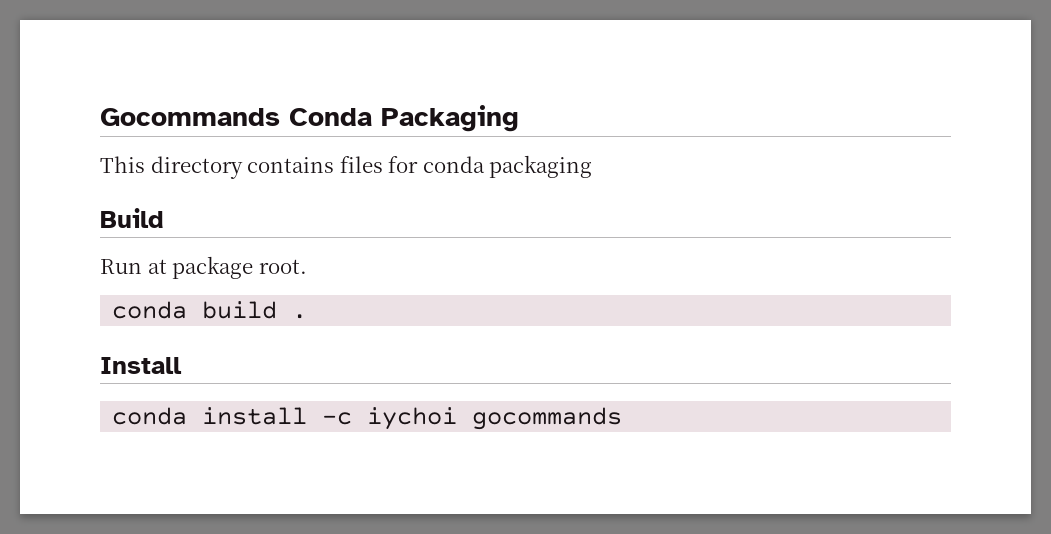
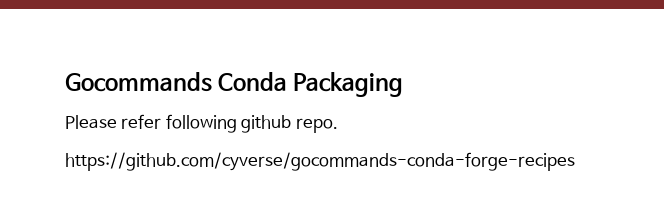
[100,155,593,179] [100,208,164,228] [100,256,307,279] [112,301,308,319] [100,357,182,374] [112,407,623,430] This directory contains files for conda packaging // Build // Run at package root. // conda build . // Install // conda install -c iychoi gocommands -> [65,114,338,133] [65,152,575,171] Please refer following github repo. // https://github.com/cyverse/gocommands-conda-forge-recipes

